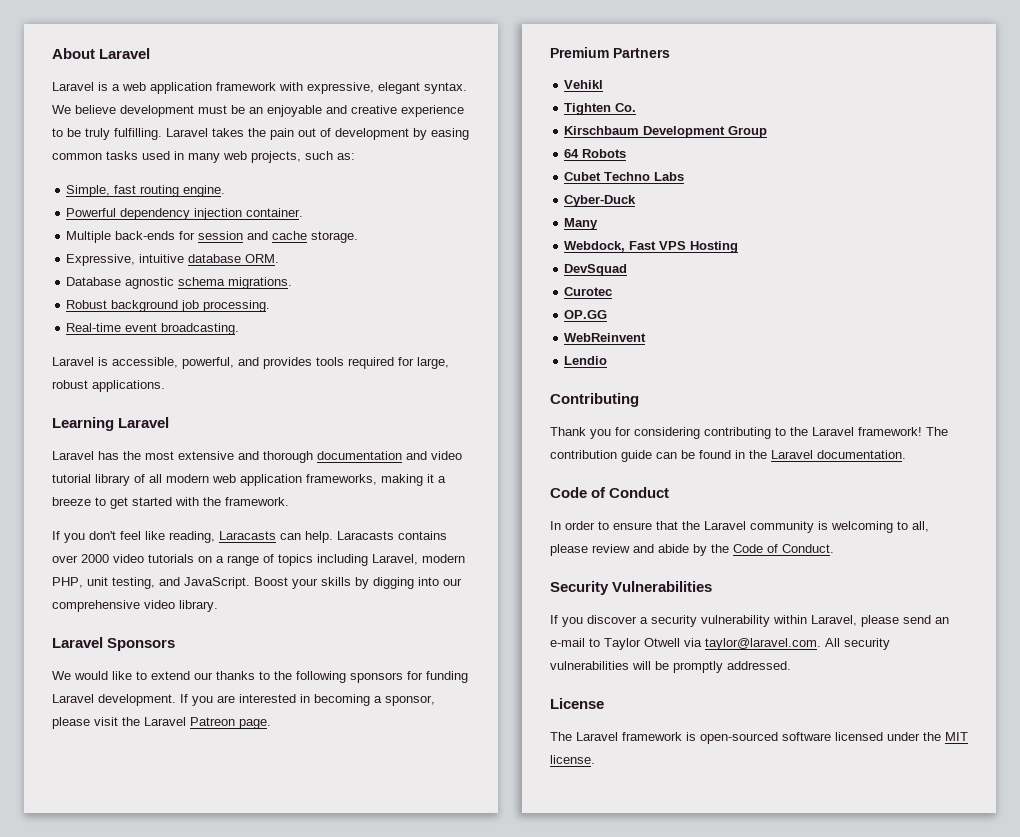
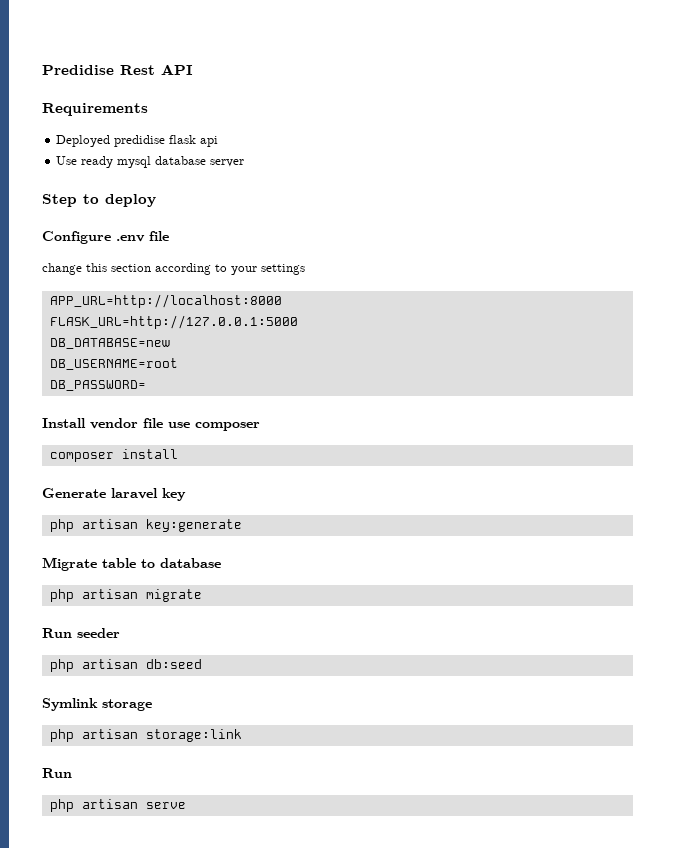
[52,48,151,59] [52,82,467,94] [52,105,464,117] [52,128,469,140] [52,151,355,163] [66,185,226,197] [66,208,304,220] [66,231,359,243] [66,254,280,266] [66,277,293,289] [66,300,271,312] [66,323,240,335] [52,357,449,369] [52,380,165,392] [52,417,170,431] [52,451,462,463] [52,474,446,486] [52,497,289,509] [52,531,447,543] [52,554,465,566] [52,577,462,589] [52,600,218,612] [52,637,176,651] [52,671,468,683] [52,694,435,706] [52,717,271,729] [550,47,670,58] [564,80,604,89] [564,103,637,115] [564,126,768,138] [564,149,627,158] [564,172,685,181] [564,195,637,207] [564,218,599,230] [564,241,739,253] [564,264,628,276] [564,287,613,296] [564,310,608,319] [564,333,647,342] [564,356,608,365] [550,393,639,407] [550,427,948,439] [550,450,906,462] [550,487,670,498] [550,521,929,533] [550,544,834,556] [550,581,713,595] [550,615,949,627] [550,638,890,650] [550,661,791,673] [550,698,604,709] [550,732,968,744] [550,755,595,764] About Laravel // Laravel is a web application framework with expressive, elegant syntax. We believe development must be an enjoyable and creative experience to be truly fulfilling. Laravel takes the pain out of development by easing common tasks used in many web projects, such as: // Simple, fast routing engine. // Powerful dependency injection container. // Multiple back-ends for session and cache storage. // Expressive, intuitive database ORM. // Database agnostic schema migrations. // Robust background job processing. // Real-time event broadcasting. // Laravel is accessible, powerful, and provides tools required for large, robust applications. // Learning Laravel // Laravel has the most extensive and thorough documentation and video tutorial library of all modern web application frameworks, making it a breeze to get started with the framework. // If you don't feel like reading, Laracasts can help. Laracasts contains over 2000 video tutorials on a range of topics including Laravel, modern PHP, unit testing, and JavaScript. Boost your skills by digging into our comprehensive video library. // Laravel Sponsors // We would like to extend our thanks to the following sponsors for funding Laravel development. If you are interested in becoming a sponsor, please visit the Laravel Patreon page. // Premium Partners // Vehikl // Tighten Co. // Kirschbaum Development Group // 64 Robots // Cubet Techno Labs // Cyber-Duck // Many // Webdock, Fast VPS Hosting // DevSquad // Curotec // OP.GG // WebReinvent // Lendio // Contributing // Thank you for considering contributing to the Laravel framework! The contribution guide can be found in the Laravel documentation. // Code of Conduct // In order to ensure that the Laravel community is welcoming to all, please review and abide by the Code of Conduct. // Security Vulnerabilities // If you discover a security vulnerability within Laravel, please send an e-mail to Taylor Otwell via taylor@laravel.com. All security vulnerabilities will be promptly addressed. // License // The Laravel framework is open-sourced software licensed under the MIT license. -> [42,64,193,75] [42,103,148,116] [56,135,219,147] [56,156,245,168] [42,194,156,207] [42,231,169,244] [42,263,305,275] [49,294,282,308] [49,315,298,329] [49,338,170,349] [49,358,178,370] [49,380,146,391] [42,418,260,431] [49,449,178,462] [42,488,186,501] [49,519,242,532] [42,557,221,571] [49,589,202,602] [42,628,120,638] [49,659,202,672] [42,698,152,711] [49,729,242,742] [42,768,72,778] [49,799,186,812] Predidise Rest API // Requirements // Deployed predidise flask api // Use ready mysql database server // Step to deploy // Configure .env file // change this section according to your settings // APP_URL=http://localhost:8000 // FLASK_URL=http://127.0.0.1:5000 // DB_DATABASE=new // DB_USERNAME=root // DB_PASSWORD= // Install vendor file use composer // composer install // Generate laravel key // php artisan key:generate // Migrate table to database // php artisan migrate // Run seeder // php artisan db:seed // Symlink storage // php artisan storage:link // Run // php artisan serve

